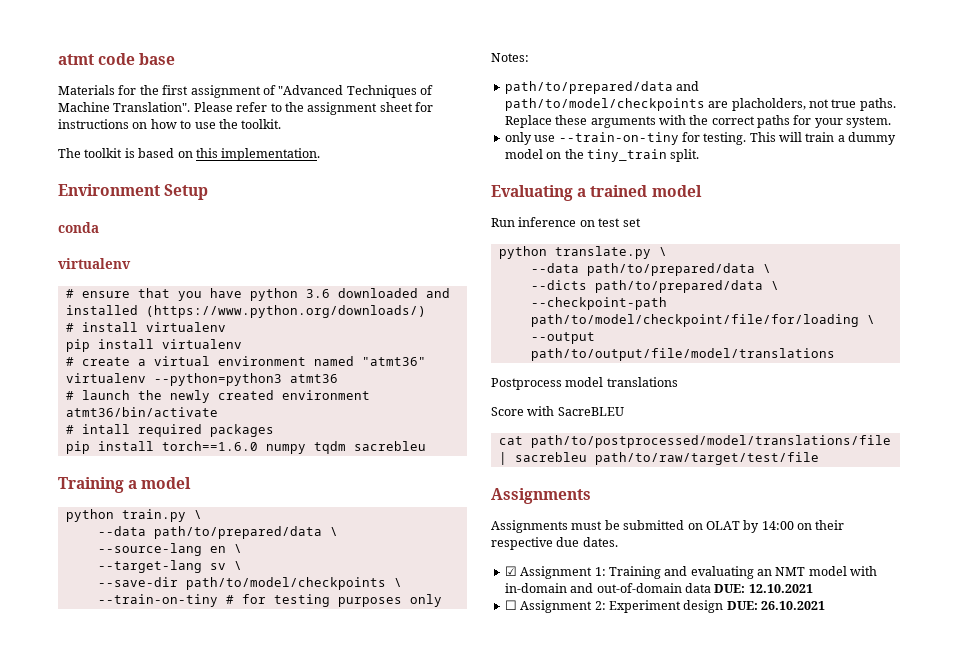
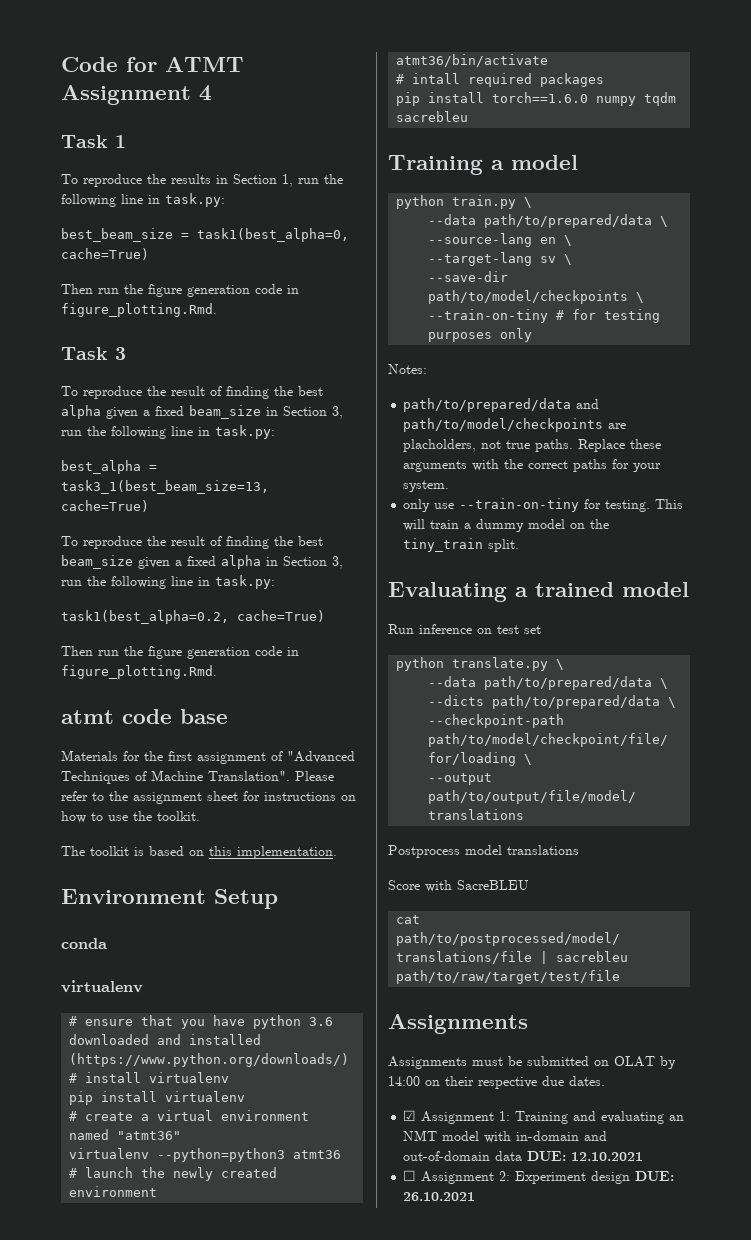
(58, 59) none -> [61,57,244,72] [61,85,212,105] [61,135,126,148] [61,174,343,187] [61,193,225,207] [61,228,349,242] [61,248,149,260] [61,284,299,297] [61,303,217,317] [61,347,126,360] [61,386,323,399] [61,405,343,419] [61,425,275,439] [61,460,157,474] [61,480,269,494] [61,500,149,512] [61,536,323,549] [61,555,343,569] [61,575,275,589] [61,610,325,624] [61,646,299,659] [61,665,217,679] Code for ATMT Assignment 4 // Task 1 // To reproduce the results in Section 1, run the following line in task.py: // best_beam_size = task1(best_alpha=0, cache=True) // Then run the figure generation code in figure_plotting.Rmd. // Task 3 // To reproduce the result of finding the best alpha given a fixed beam_size in Section 3, run the following line in task.py: // best_alpha = task3_1(best_beam_size=13, cache=True) // To reproduce the result of finding the best beam_size given a fixed alpha in Section 3, run the following line in task.py: // task1(best_alpha=0.2, cache=True) // Then run the figure generation code in figure_plotting.Rmd. //

